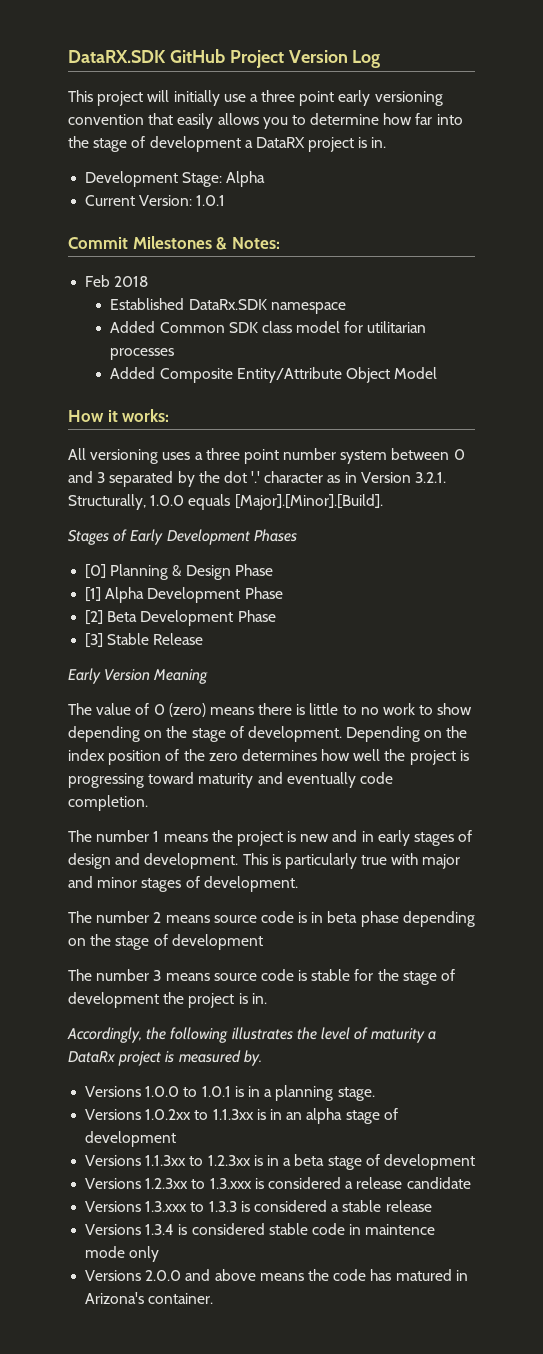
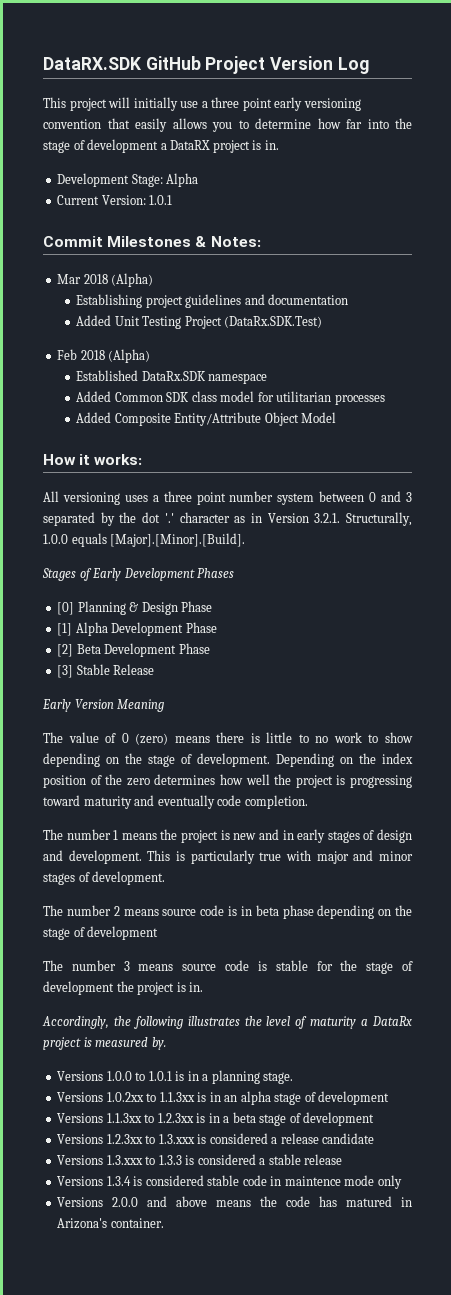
(280, 243) none -> [57,273,154,287] [76,294,349,308] [76,315,323,329] // Mar 2018 (Alpha) // Establishing project guidelines and documentation // Added Unit Testing Project (DataRx.SDK.Test)
(149, 281) none -> [108,349,151,363] (Alpha)

